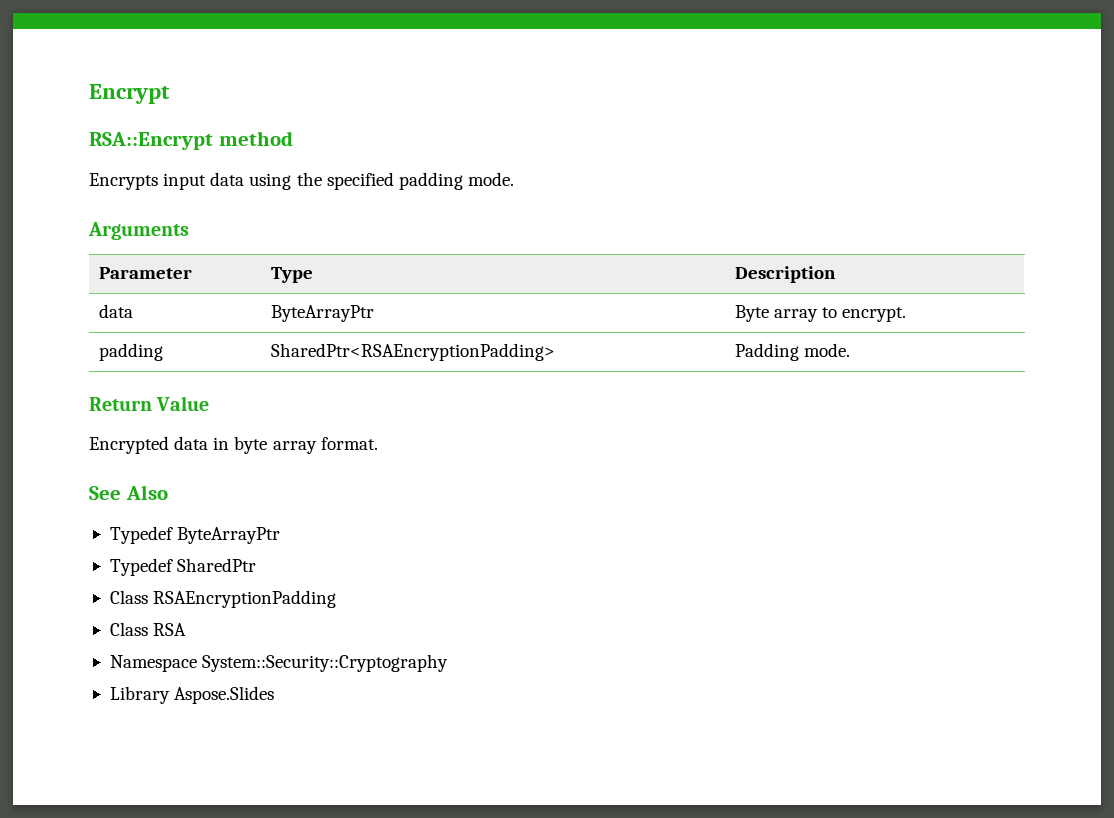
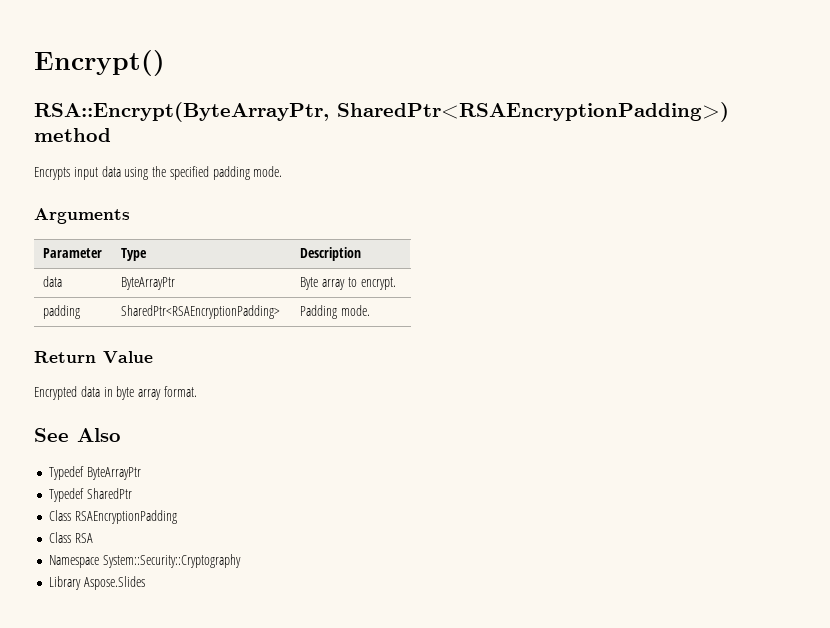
[89,84,170,104] [89,132,213,150] Encrypt // RSA::Encrypt -> [34,50,165,76] [34,102,729,122] Encrypt() // RSA::Encrypt(ByteArrayPtr, SharedPtr<RSAEncryptionPadding>)

